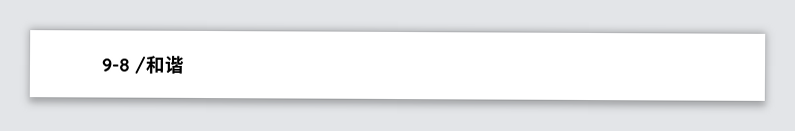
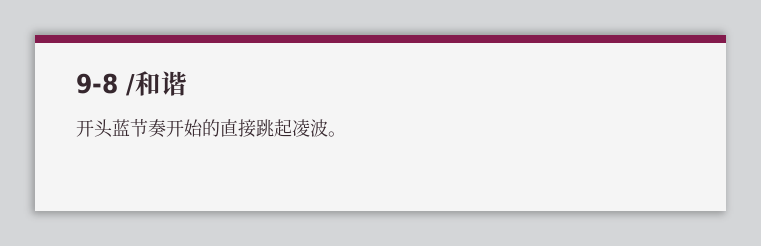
(185, 64) none -> [76,119,346,138] // 开头蓝节奏开始的直接跳起凌波。

